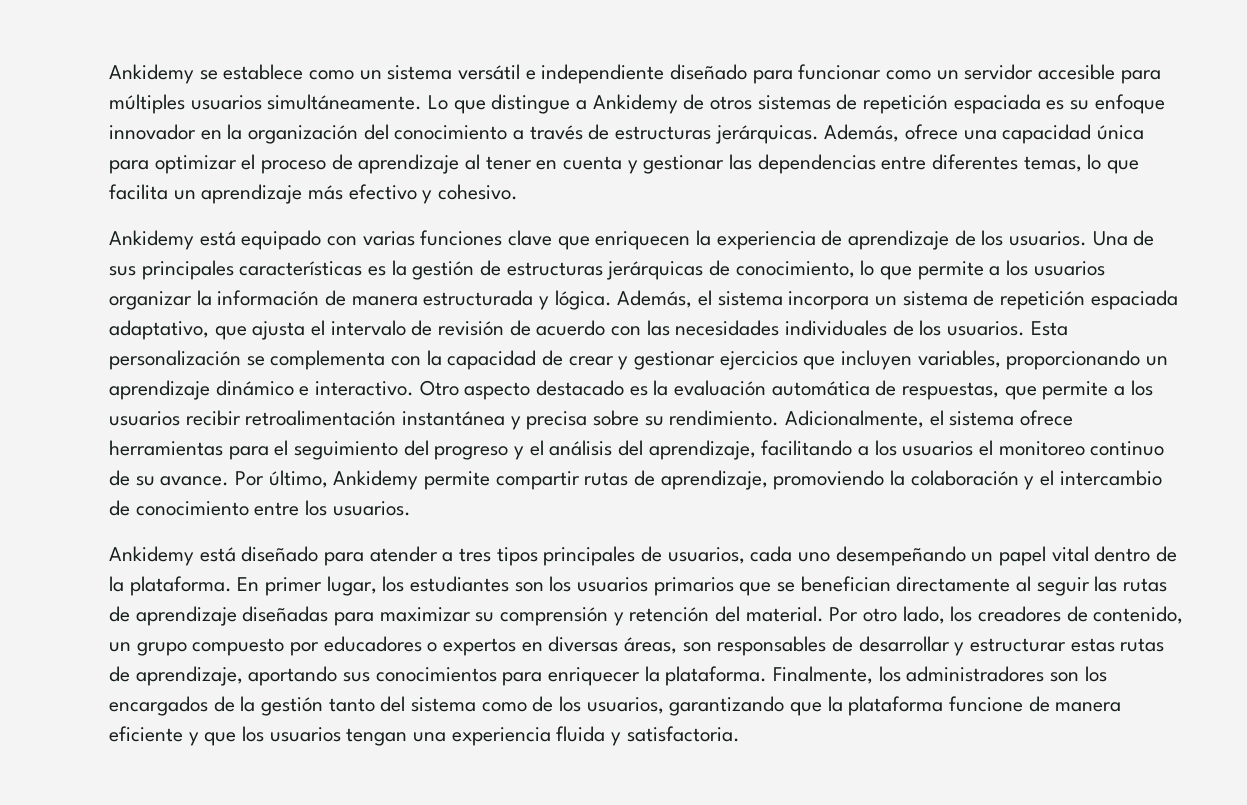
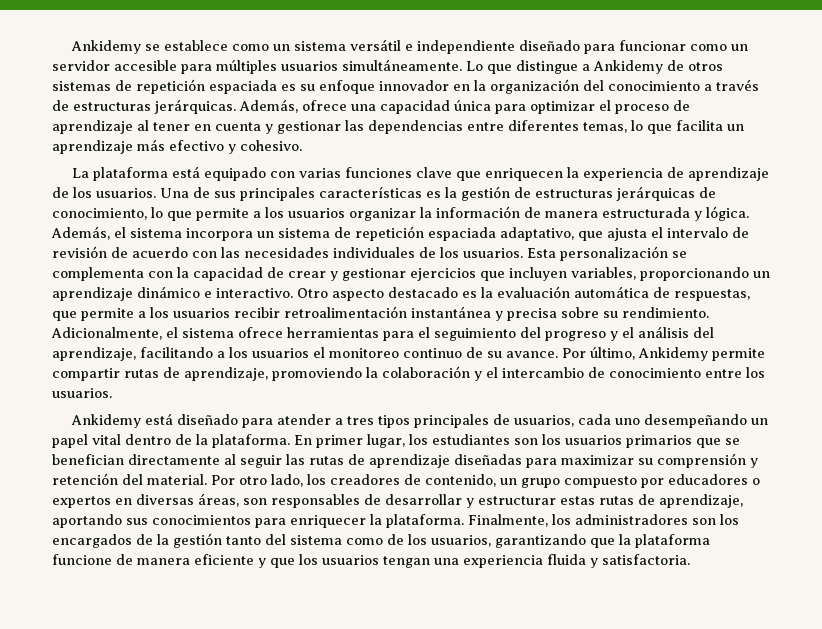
[109,230,194,250] Ankidemy -> [72,167,169,181] La plataforma

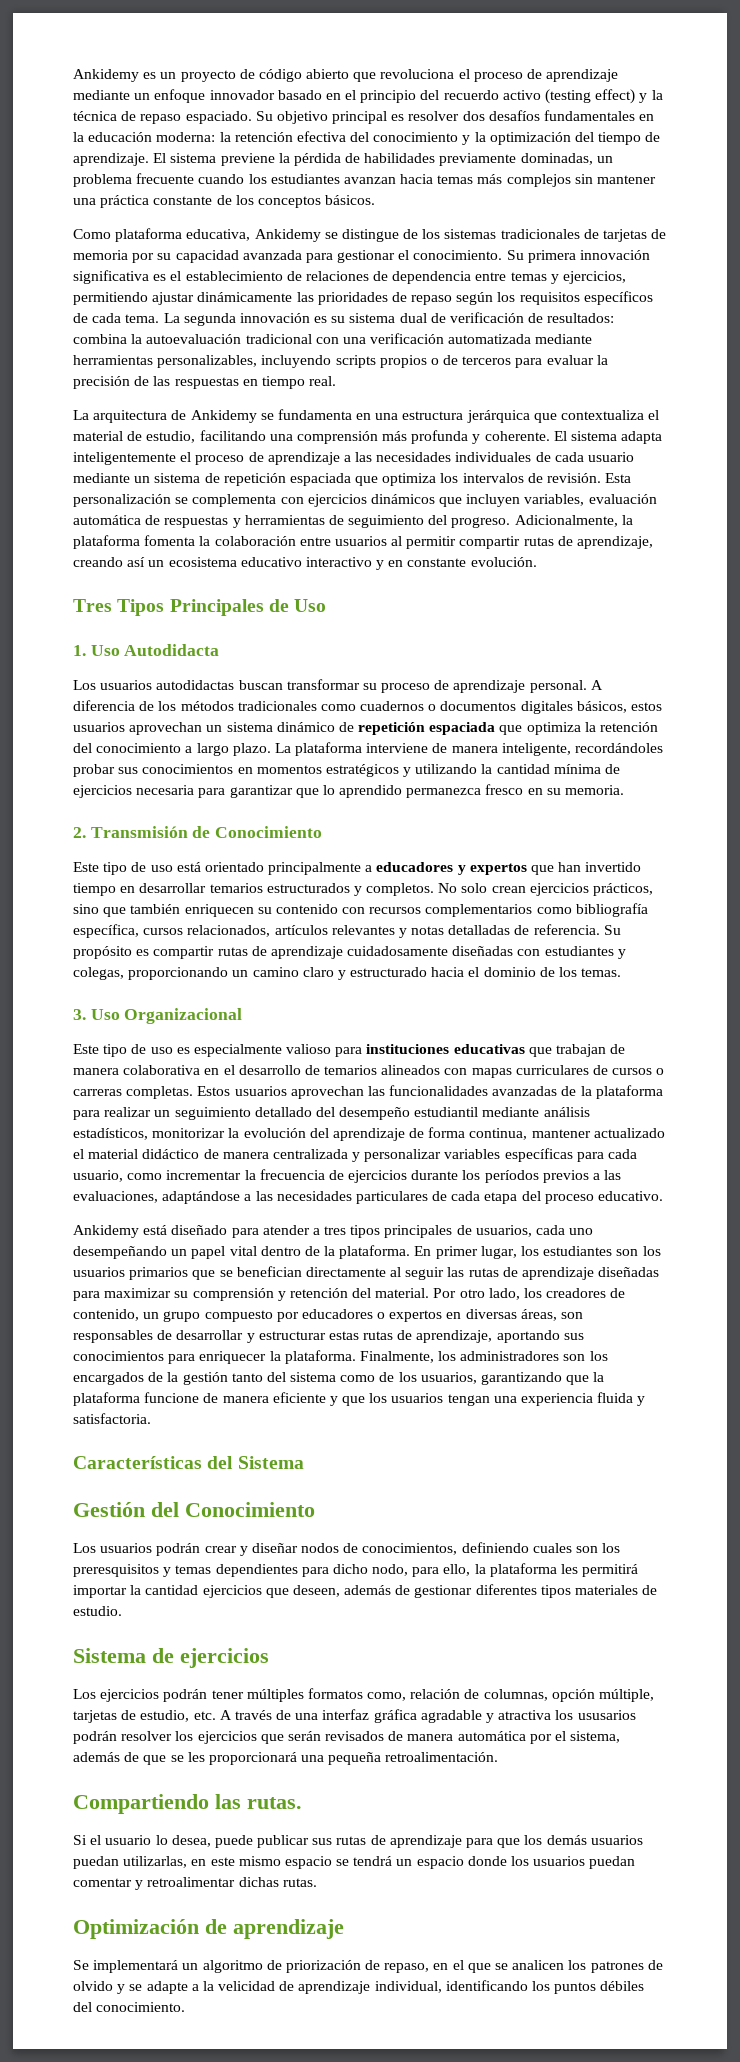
[71,39,749,54] [52,59,723,74] [52,79,759,94] [52,99,690,114] [52,120,744,134] [52,139,302,154] [72,166,770,181] [52,186,716,201] [52,206,749,221] [51,226,253,241] Ankidemy se establece como un sistema versátil e independiente diseñado para funcionar como un servidor accesible para múltiples usuarios simultáneamente. Lo que distingue a Ankidemy de otros sistemas de repetición espaciada es su enfoque innovador en la organización del conocimiento a través de estructuras jerárquicas. Además, ofrece una capacidad única para optimizar el proceso de aprendizaje al tener en cuenta y gestionar las dependencias entre diferentes temas, lo que facilita un aprendizaje más efectivo y cohesivo. // La plataforma está equipado con varias funciones clave que enriquecen la experiencia de aprendizaje de los usuarios. Una de sus principales características es la gestión de estructuras jerárquicas de conocimiento, lo que permite a los usuarios organizar la información de manera estructurada y lógica. Además, el sistema incorpora -> [73,69,619,82] [73,89,663,104] [73,110,655,124] [73,131,661,145] [73,153,613,166] [73,173,657,187] [73,195,376,208] [73,228,667,242] [73,250,651,263] [73,270,627,284] [73,291,653,305] [73,312,615,326] [73,333,593,344] [73,355,608,368] [73,376,337,389] [73,409,660,423] [73,430,663,444] [73,452,635,465] [73,473,130,483] Ankidemy es un proyecto de código abierto que revoluciona el proceso de aprendizaje mediante un enfoque innovador basado en el principio del recuerdo activo (testing effect) y la técnica de repaso espaciado. Su objetivo principal es resolver dos desafíos fundamentales en la educación moderna: la retención efectiva del conocimiento y la optimización del tiempo de aprendizaje. El sistema previene la pérdida de habilidades previamente dominadas, un problema frecuente cuando los estudiantes avanzan hacia temas más complejos sin mantener una práctica constante de los conceptos básicos. // Como plataforma educativa, Ankidemy se distingue de los sistemas tradicionales de tarjetas de memoria por su capacidad avanzada para gestionar el conocimiento. Su primera innovación significativa es el establecimiento de relaciones de dependencia entre temas y ejercicios, permitiendo ajustar dinámicamente las prioridades de repaso según los requisitos específicos de cada tema. La segunda innovación es su sistema dual de verificación de resultados: combina la autoevaluación tradicional con una verificación automatizada mediante herramientas personalizables, incluyendo scripts propios o de terceros para evaluar la precisión de las respuestas en tiempo real. // La arquitectura de Ankidemy se fundamenta en una estructura jerárquica que contextualiza el material de estudio, facilitando una comprensión más profunda y coherente. El sistema adapta inteligentemente el proceso de aprendizaje a las necesidades individuales de cada usuario mediante
[500,227,749,241] [52,246,523,258] adaptativo, que ajusta el intervalo de revisión de acuerdo con las necesidades individuales de los usuarios. -> [355,473,602,486] que optimiza los intervalos de revisión.
[177,267,770,281] [52,286,750,301] [52,306,709,321] [51,326,714,341] [52,347,765,361] [52,366,765,381] [52,388,112,398] la capacidad de crear y gestionar ejercicios que incluyen variables, proporcionando un aprendizaje dinámico e interactivo. Otro aspecto destacado es la evaluación automática de respuestas, que permite a los usuarios recibir retroalimentación instantánea y precisa sobre su rendimiento. Adicionalmente, el sistema ofrece herramientas para el seguimiento del progreso y el análisis del aprendizaje, facilitando a los usuarios el monitoreo continuo de su avance. Por último, Ankidemy permite compartir rutas de aprendizaje, promoviendo la colaboración y el intercambio de conocimiento entre los usuarios. -> [307,494,657,507] [73,515,633,528] [73,535,654,549] [73,557,537,570] [73,599,327,616] [73,644,220,656] [73,679,603,693] [73,700,663,714] [73,722,659,735] [73,742,664,756] [73,764,621,777] [73,784,625,798] [73,826,323,838] [73,862,642,875] [73,883,654,896] [73,903,648,917] [73,924,621,938] [73,946,626,959] [73,967,622,980] [73,1008,243,1024] [73,1044,626,1057] [73,1065,665,1078] [73,1085,663,1099] [73,1107,590,1120] [73,1127,665,1141] [73,1148,638,1162] [73,1169,622,1183] [73,1191,664,1204] ejercicios dinámicos que incluyen variables, evaluación automática de respuestas y herramientas de seguimiento del progreso. Adicionalmente, la plataforma fomenta la colaboración entre usuarios al permitir compartir rutas de aprendizaje, creando así un ecosistema educativo interactivo y en constante evolución. // Tres Tipos Principales de Uso // 1. Uso Autodidacta // Los usuarios autodidactas buscan transformar su proceso de aprendizaje personal. A diferencia de los métodos tradicionales como cuadernos o documentos digitales básicos, estos usuarios aprovechan un sistema dinámico de repetición espaciada que optimiza la retención del conocimiento a largo plazo. La plataforma interviene de manera inteligente, recordándoles probar sus conocimientos en momentos estratégicos y utilizando la cantidad mínima de ejercicios necesaria para garantizar que lo aprendido permanezca fresco en su memoria. // 2. Transmisión de Conocimiento // Este tipo de uso está orientado principalmente a educadores y expertos que han invertido tiempo en desarrollar temarios estructurados y completos. No solo crean ejercicios prácticos, sino que también enriquecen su contenido con recursos complementarios como bibliografía específica, cursos relacionados, artículos relevantes y notas detalladas de referencia. Su propósito es compartir rutas de aprendizaje cuidadosamente diseñadas con estudiantes y colegas, proporcionando un camino claro y estructurado hacia el dominio de los temas. // 3. Uso Organizacional // Este tipo de uso es especialmente valioso para instituciones educativas que trabajan de manera colaborativa en el desarrollo de temarios alineados con mapas curriculares de cursos o carreras completas. Estos usuarios aprovechan las funcionalidades avanzadas de la plataforma para realizar un seguimiento detallado del desempeño estudiantil mediante análisis estadísticos, monitorizar la evolución del aprendizaje de forma continua, mantener actualizado el material didáctico de manera centralizada y personalizar variables específicas para cada usuario, como incrementar la frecuencia de ejercicios durante los períodos previos a las evaluaciones, adaptándose a las necesidades particulares de cada etapa del proceso educativo.
(690, 559) none -> [73,1456,304,1469] [73,1502,315,1517] [73,1542,621,1556] [73,1563,639,1577] [73,1584,658,1598] [73,1606,122,1616] [73,1648,269,1668] [73,1688,655,1702] [73,1709,636,1723] [73,1731,621,1744] [73,1752,499,1765] [73,1794,302,1814] [73,1835,643,1848] [73,1856,636,1869] [73,1877,317,1890] [73,1919,344,1939] [73,1960,663,1973] [73,1980,645,1994] [73,2002,186,2012] // Características del Sistema // Gestión del Conocimiento // Los usuarios podrán crear y diseñar nodos de conocimientos, definiendo cuales son los preresquisitos y temas dependientes para dicho nodo, para ello, la plataforma les permitirá importar la cantidad ejercicios que deseen, además de gestionar diferentes tipos materiales de estudio. // Sistema de ejercicios // Los ejercicios podrán tener múltiples formatos como, relación de columnas, opción múltiple, tarjetas de estudio, etc. A través de una interfaz gráfica agradable y atractiva los ususarios podrán resolver los ejercicios que serán revisados de manera automática por el sistema, además de que se les proporcionará una pequeña retroalimentación. // Compartiendo las rutas. // Si el usuario lo desea, puede publicar sus rutas de aprendizaje para que los demás usuarios puedan utilizarlas, en este mismo espacio se tendrá un espacio donde los usuarios puedan comentar y retroalimentar dichas rutas. // Optimización de aprendizaje // Se implementará un algoritmo de priorización de repaso, en el que se analicen los patrones de olvido y se adapte a la velicidad de aprendizaje individual, identificando los puntos débiles del conocimiento.

